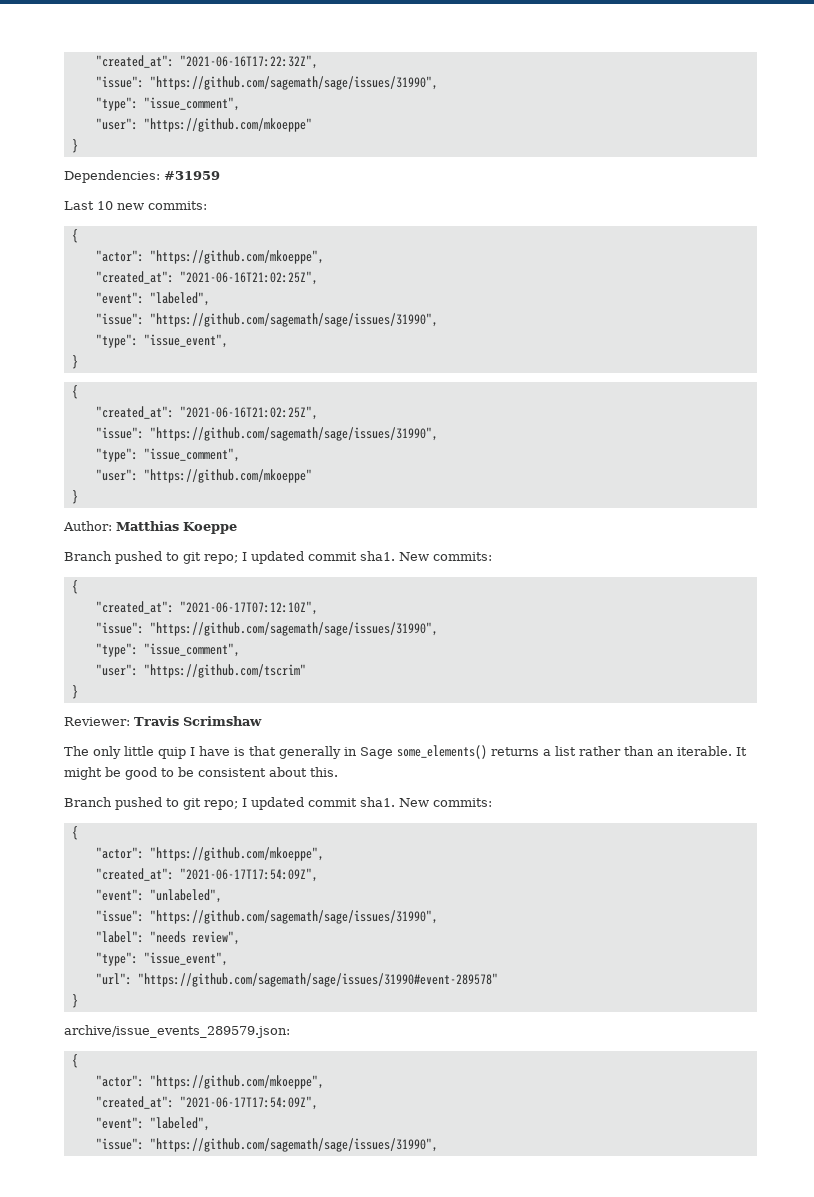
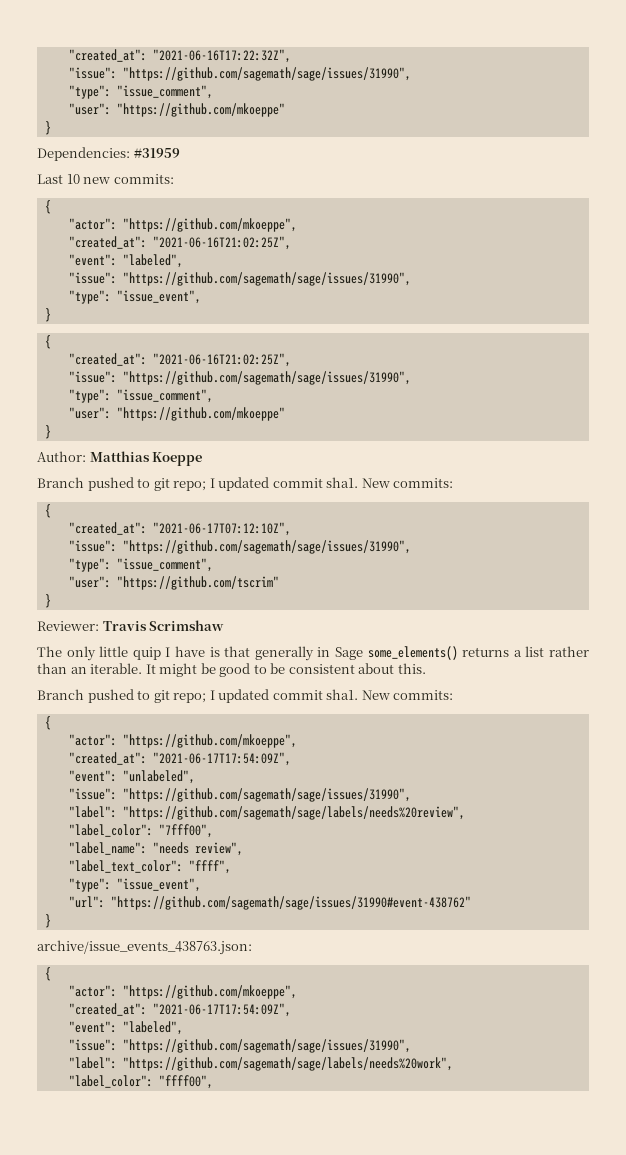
(144, 937) none -> [122,806,465,820] [68,824,213,838] [68,842,147,855] "https://github.com/sagemath/sage/labels/needs%20review", // "label_color": "7fff00", // "label_name":
(240, 938) none -> [68,860,231,874] // "label_text_color": "ffff",
[137,973,498,987] [71,994,78,1008] [64,1025,290,1038] "https://github.com/sagemath/sage/issues/31990#event-289578" // } // archive/issue_events_289579.json: -> [110,896,471,910] [44,914,51,928] [37,940,252,955] "https://github.com/sagemath/sage/issues/31990#event-438762" // } // archive/issue_events_438763.json:
(438, 1145) none -> [68,1057,453,1071] [68,1075,213,1089] // "label": "https://github.com/sagemath/sage/labels/needs%20work", // "label_color": "ffff00",

